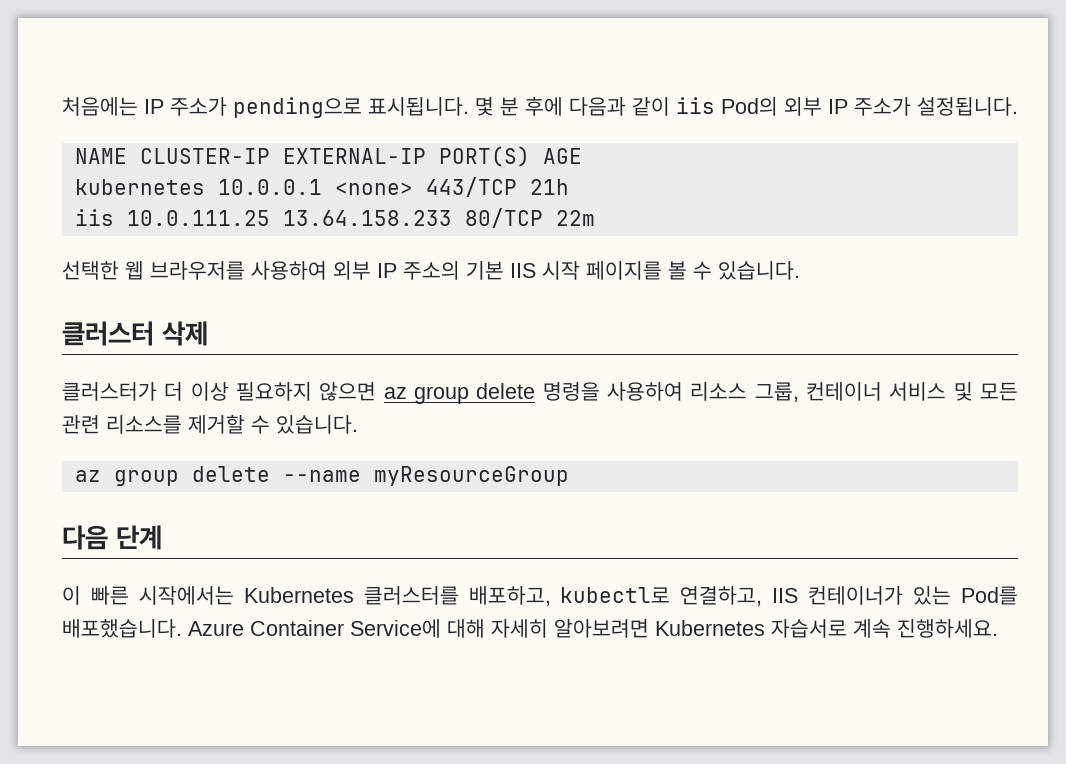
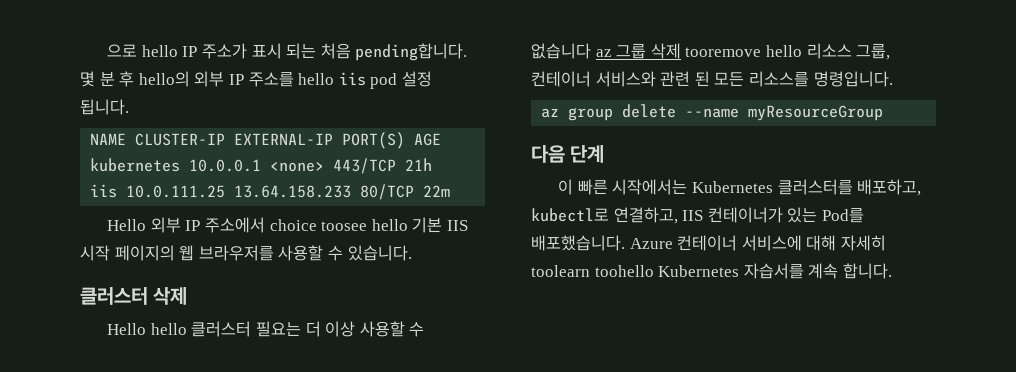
[62,96,1018,118] 처음에는 IP 주소가 pending으로 표시됩니다. 몇 분 후에 다음과 같이 iis Pod의 외부 IP 주소가 설정됩니다. -> [107,43,468,61] [80,71,432,89] [80,99,129,115] 으로 hello IP 주소가 표시 되는 처음 pending합니다. 몇 분 후 hello의 외부 IP 주소를 hello iis pod 설정 됩니다.
[62,261,800,280] [62,321,208,346] [62,382,1019,404] [62,414,358,434] 선택한 웹 브라우저를 사용하여 외부 IP 주소의 기본 IIS 시작 페이지를 볼 수 있습니다. // 클러스터 삭제 // 클러스터가 더 이상 필요하지 않으면 az group delete 명령을 사용하여 리소스 그룹, 컨테이너 서비스 및 모든 관련 리소스를 제거할 수 있습니다. -> [107,217,468,233] [80,245,412,261] [80,287,188,305] [107,321,425,337] [531,43,891,60] [531,71,893,87] Hello 외부 IP 주소에서 choice toosee hello 기본 IIS 시작 페이지의 웹 브라우저를 사용할 수 있습니다. // 클러스터 삭제 // Hello hello 클러스터 필요는 더 이상 사용할 수 없습니다 az 그룹 삭제 tooremove hello 리소스 그룹, 컨테이너 서비스와 관련 된 모든 리소스를 명령입니다.
[250,619,998,638] Container Service에 대해 자세히 알아보려면 Kubernetes 자습서로 계속 진행하세요. -> [677,235,886,251] [531,263,892,279] 컨테이너 서비스에 대해 자세히 toolearn toohello Kubernetes 자습서를 계속 합니다.

